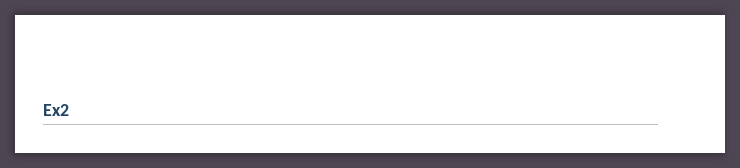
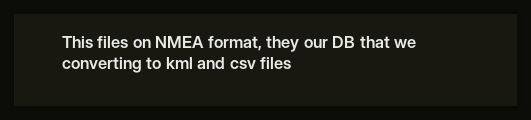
[43,104,69,116] Ex2 -> [62,36,417,52] [62,57,292,73] This files on NMEA format, they our DB that we converting to kml and csv files

